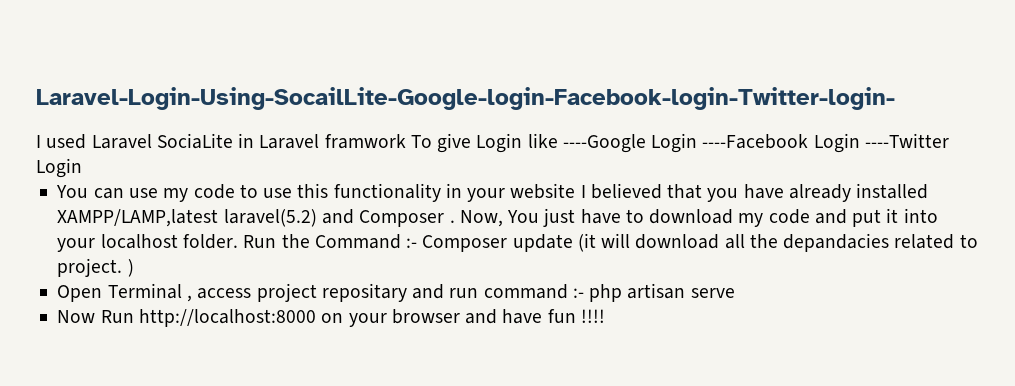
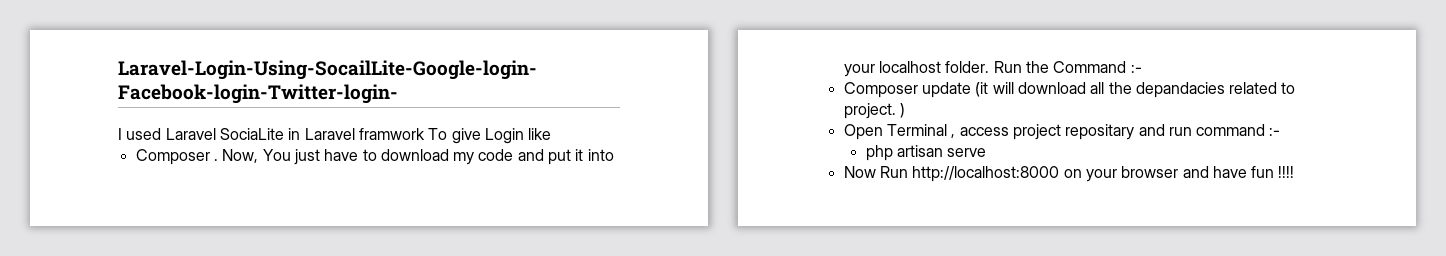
[562,133,949,153] [36,158,82,178] [56,183,929,202] [57,209,354,227] ----Google Login ----Facebook Login ----Twitter Login // You can use my code to use this functionality in your website I believed that you have already installed XAMPP/LAMP,latest laravel(5.2) and -> (552, 134) //
(418, 243) none -> (1142, 68) //
(584, 293) none -> (1281, 131) //

